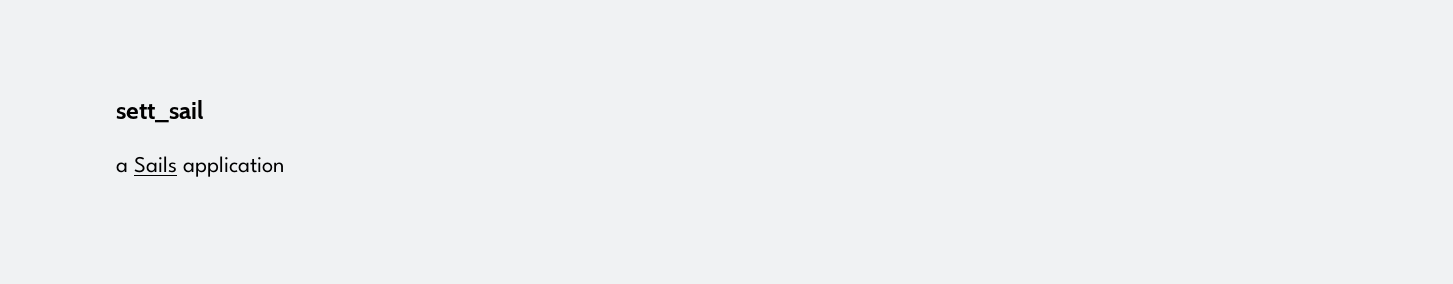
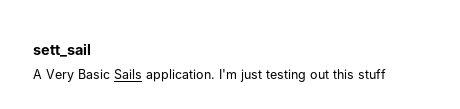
[116,156,285,177] a Sails application -> [33,69,386,82] A Very Basic Sails application. I'm just testing out this stuff

